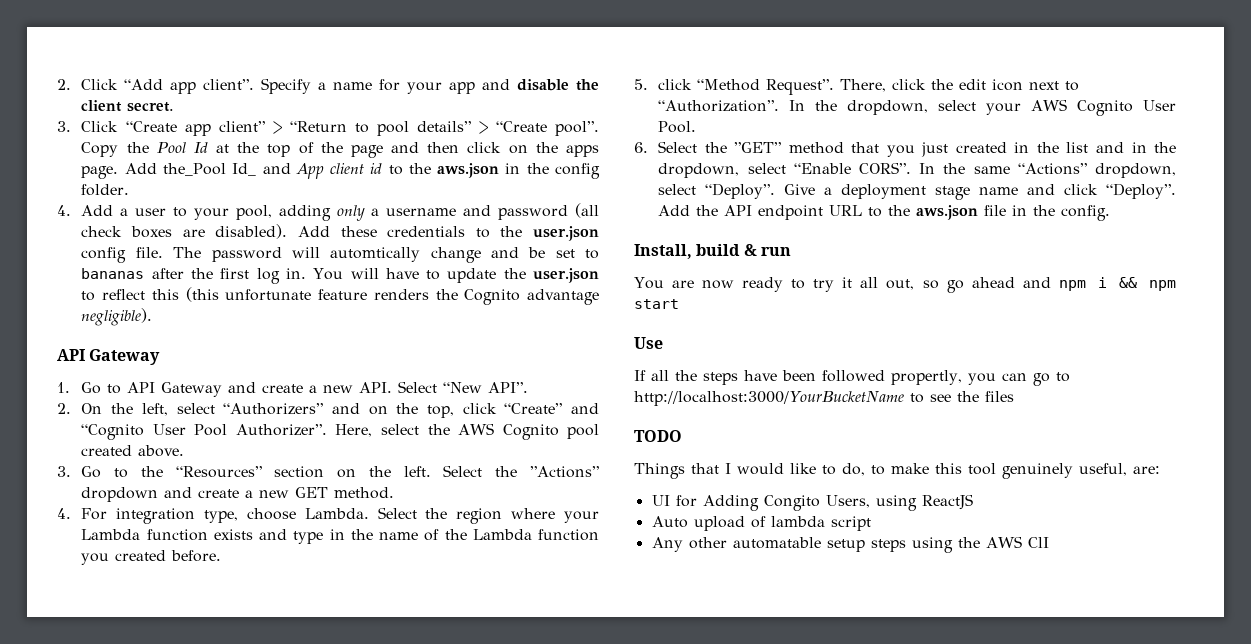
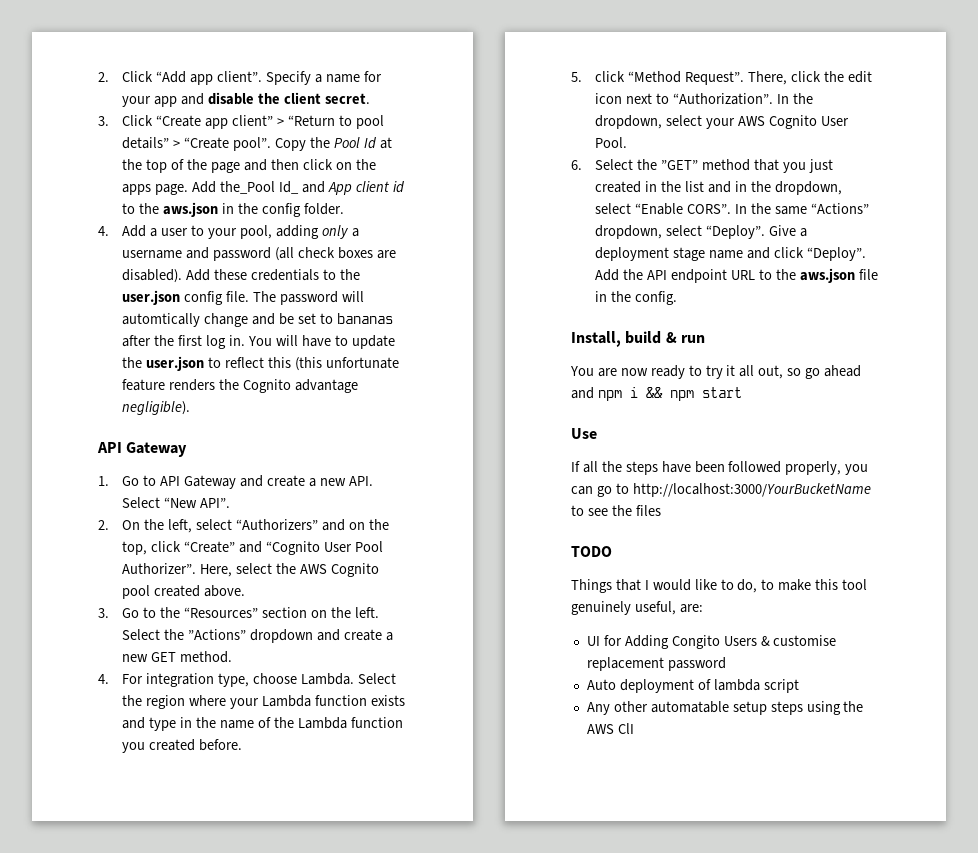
[891,370,962,385] propertly, -> [785,461,842,475] properly,
[825,494,973,511] Users, using ReactJS -> [723,635,837,646] [586,657,726,671] Users & customise replacement password
[693,516,745,531] upload -> [619,679,694,693] deployment

